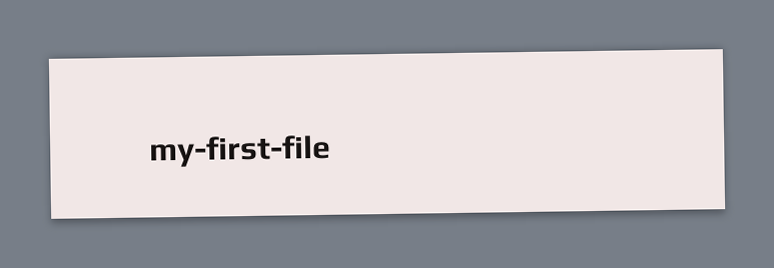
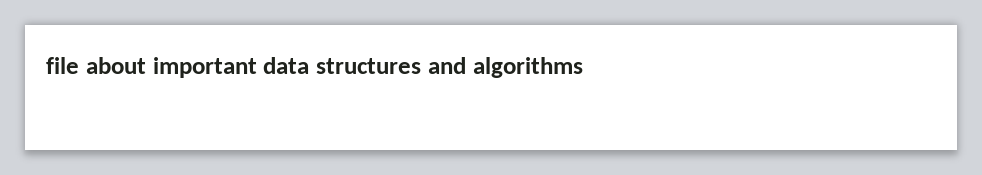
[149,134,331,168] my-first-file -> [46,57,583,78] file about important data structures and algorithms

